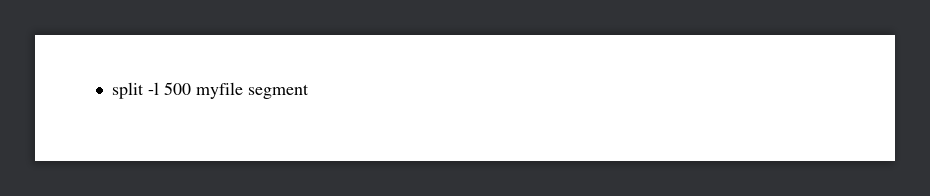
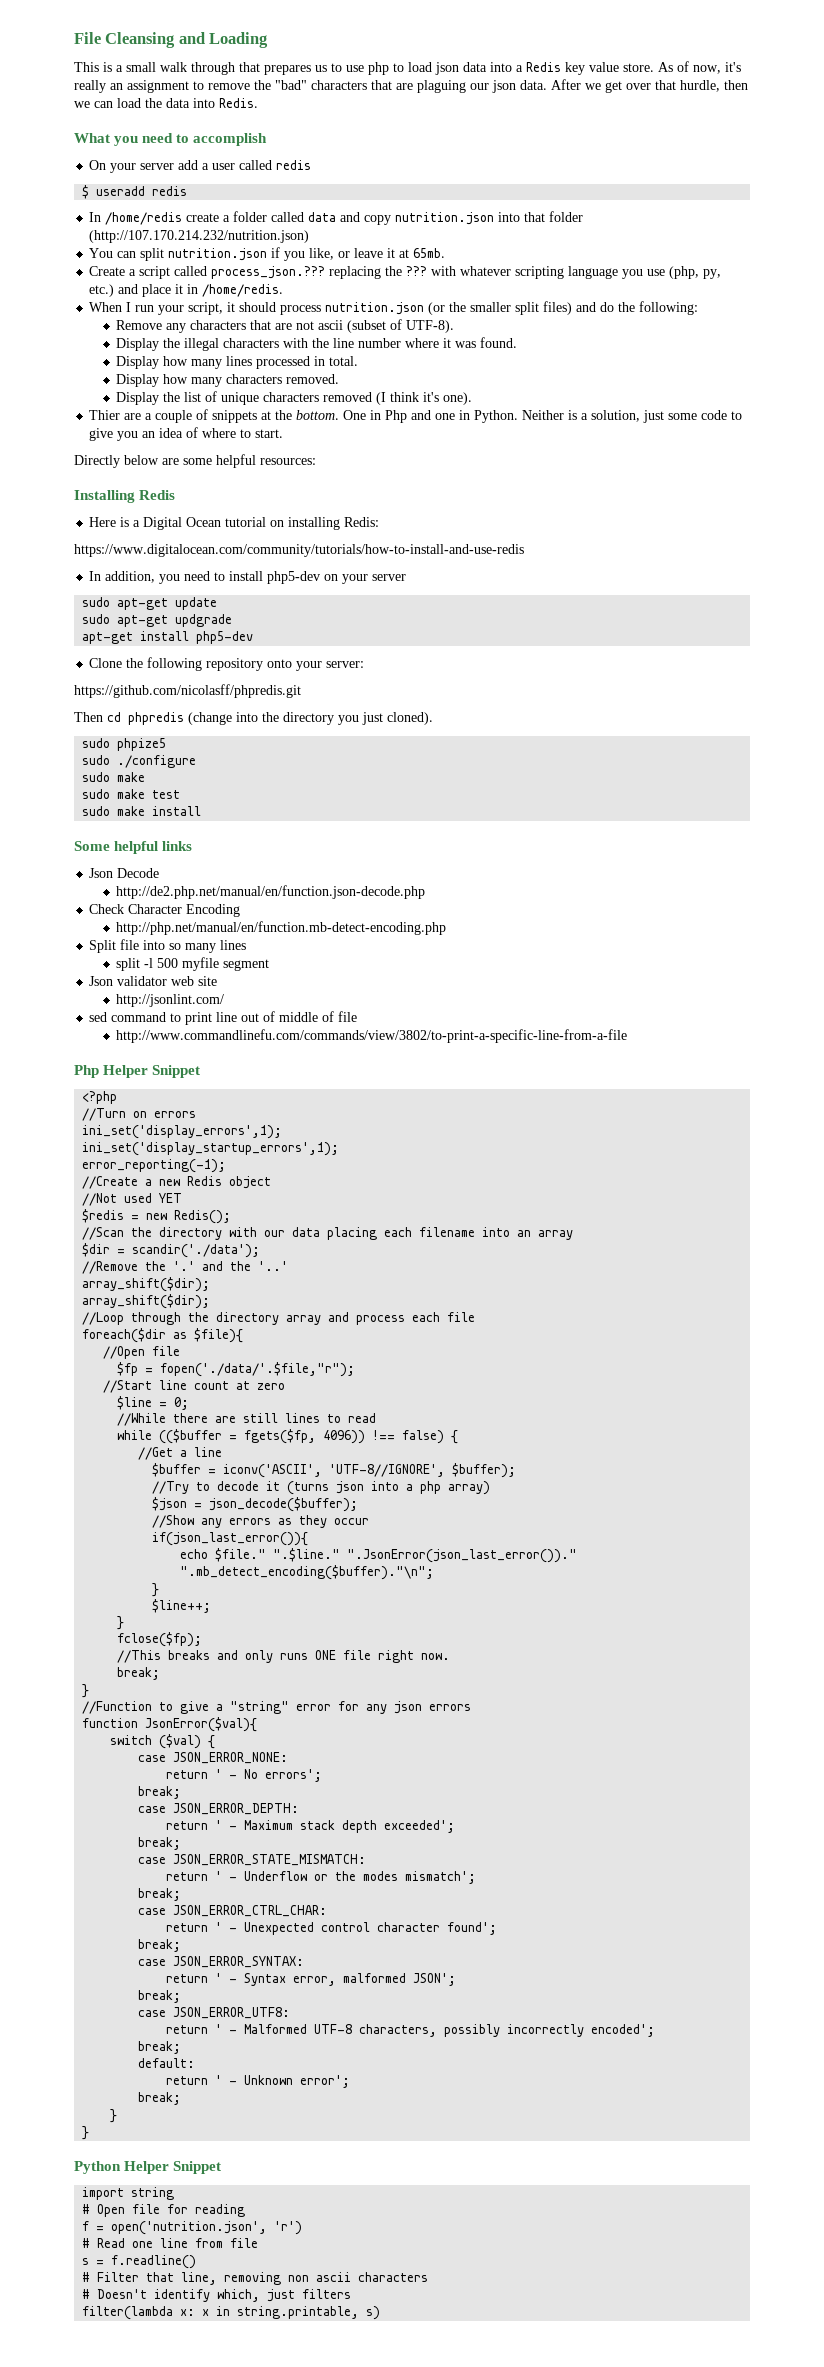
(111, 90) none -> [74,32,269,48] [74,61,741,75] [74,79,748,93] [74,98,258,108] [74,133,268,146] [89,160,312,173] [82,185,188,199] [89,211,584,225] [89,230,310,243] [89,247,446,261] [89,266,722,279] [89,284,284,297] [89,301,699,315] [116,319,455,333] [116,337,518,351] [116,356,359,369] [116,374,340,387] [116,391,473,405] [89,409,743,423] [89,427,284,441] [74,454,316,468] [74,490,176,503] [89,517,380,530] [74,544,524,557] [89,571,407,584] [82,597,218,610] [82,614,233,627] [82,631,254,644] [89,657,365,671] [74,684,301,698] [74,712,433,725] [82,738,167,751] [82,755,197,768] [82,772,146,782] [82,789,181,799] [82,806,202,816] [74,841,193,854] [89,868,160,878] [116,885,426,899] [89,904,241,917] [116,921,447,935] [89,939,247,953] File Cleansing and Loading // This is a small walk through that prepares us to use php to load json data into a Redis key value store. As of now, it's really an assignment to remove the "bad" characters that are plaguing our json data. After we get over that hurdle, then we can load the data into Redis. // What you need to accomplish // On your server add a user called redis // $ useradd redis // In /home/redis create a folder called data and copy nutrition.json into that folder (http://107.170.214.232/nutrition.json) // You can split nutrition.json if you like, or leave it at 65mb. // Create a script called process_json.??? replacing the ??? with whatever scripting language you use (php, py, etc.) and place it in /home/redis. // When I run your script, it should process nutrition.json (or the smaller split files) and do the following: // Remove any characters that are not ascii (subset of UTF-8). // Display the illegal characters with the line number where it was found. // Display how many lines processed in total. // Display how many characters removed. // Display the list of unique characters removed (I think it's one). // Thier are a couple of snippets at the bottom. One in Php and one in Python. Neither is a solution, just some code to give you an idea of where to start. // Directly below are some helpful resources: // Installing Redis // Here is a Digital Ocean tutorial on installing Redis: // https://www.digitalocean.com/community/tutorials/how-to-install-and-use-redis // In addition, you need to install php5-dev on your server // sudo apt-get update // sudo apt-get updgrade // apt-get install php5-dev // Clone the following repository onto your server: // https://github.com/nicolasff/phpredis.git // Then cd phpredis (change into the directory you just cloned). // sudo phpize5 // sudo ./configure // sudo make // sudo make test // sudo make install // Some helpful links // Json Decode // http://de2.php.net/manual/en/function.json-decode.php // Check Character Encoding // http://php.net/manual/en/function.mb-detect-encoding.php // Split file into so many lines //
(309, 91) none -> [89,976,218,986] [116,994,225,1007] [89,1011,358,1025] [116,1029,628,1043] [74,1065,201,1078] [82,1091,118,1104] [82,1108,197,1121] [82,1125,283,1139] [82,1142,340,1156] [82,1159,227,1173] [82,1176,272,1189] [82,1193,183,1206] [82,1209,232,1224] [82,1227,574,1240] [82,1243,261,1258] [82,1261,289,1274] [82,1277,211,1292] [82,1294,211,1309] [82,1312,476,1325] [82,1328,244,1343] [103,1346,181,1359] [117,1362,356,1377] [103,1380,286,1393] [117,1396,190,1410] [117,1413,377,1426] [117,1429,459,1444] [138,1447,223,1460] [152,1463,517,1478] [152,1481,491,1495] [152,1497,359,1512] [152,1515,370,1528] [152,1532,309,1546] [180,1548,578,1563] [180,1565,435,1580] [152,1583,160,1597] [152,1599,212,1613] [117,1616,125,1630] [117,1632,203,1647] [117,1650,451,1663] [117,1667,161,1680] [82,1684,90,1698] [82,1701,472,1714] [82,1717,258,1732] [110,1734,216,1749] [138,1752,289,1764] [166,1769,323,1782] [138,1786,182,1799] [138,1803,300,1815] [166,1820,456,1833] [138,1837,182,1850] [138,1854,367,1866] [166,1871,477,1884] [138,1888,182,1901] [138,1905,328,1917] [166,1922,498,1935] [138,1939,182,1952] [138,1956,305,1968] [166,1973,457,1986] [138,1990,182,2003] [138,2007,291,2019] [166,2024,656,2037] [138,2041,182,2054] [138,2058,196,2068] [166,2075,351,2088] [138,2092,182,2105] [110,2109,118,2123] [82,2126,90,2140] [74,2161,222,2174] [82,2187,175,2200] [82,2204,246,2217] [82,2221,303,2235] [82,2238,259,2248] [82,2255,197,2269] [82,2272,429,2285] [82,2289,352,2302] [82,2306,381,2320] // Json validator web site // http://jsonlint.com/ // sed command to print line out of middle of file // http://www.commandlinefu.com/commands/view/3802/to-print-a-specific-line-from-a-file // Php Helper Snippet // <?php // //Turn on errors // ini_set('display_errors',1); // ini_set('display_startup_errors',1); // error_reporting(-1); // //Create a new Redis object // //Not used YET // $redis = new Redis(); // //Scan the directory with our data placing each filename into an array // $dir = scandir('./data'); // //Remove the '.' and the '..' // array_shift($dir); // array_shift($dir); // //Loop through the directory array and process each file // foreach($dir as $file){ // //Open file // $fp = fopen('./data/'.$file,"r"); // //Start line count at zero // $line = 0; // //While there are still lines to read // while (($buffer = fgets($fp, 4096)) !== false) { // //Get a line // $buffer = iconv('ASCII', 'UTF-8//IGNORE', $buffer); // //Try to decode it (turns json into a php array) // $json = json_decode($buffer); // //Show any errors as they occur // if(json_last_error()){ // echo $file." ".$line." ".JsonError(json_last_error())." ".mb_detect_encoding($buffer)."\n"; // } // $line++; // } // fclose($fp); // //This breaks and only runs ONE file right now. // break; // } // //Function to give a "string" error for any json errors // function JsonError($val){ // switch ($val) { // case JSON_ERROR_NONE: // return ' - No errors'; // break; // case JSON_ERROR_DEPTH: // return ' - Maximum stack depth exceeded'; // break; // case JSON_ERROR_STATE_MISMATCH: // return ' - Underflow or the modes mismatch'; // break; // case JSON_ERROR_CTRL_CHAR: // return ' - Unexpected control character found'; // break; // case JSON_ERROR_SYNTAX: // return ' - Syntax error, malformed JSON'; // break; // case JSON_ERROR_UTF8: // return ' - Malformed UTF-8 characters, possibly incorrectly encoded'; // break; // default: // return ' - Unknown error'; // break; // } // } // Python Helper Snippet // import string // # Open file for reading // f = open('nutrition.json', 'r') // # Read one line from file // s = f.readline() // # Filter that line, removing non ascii characters // # Doesn't identify which, just filters // filter(lambda x: x in string.printable, s)

